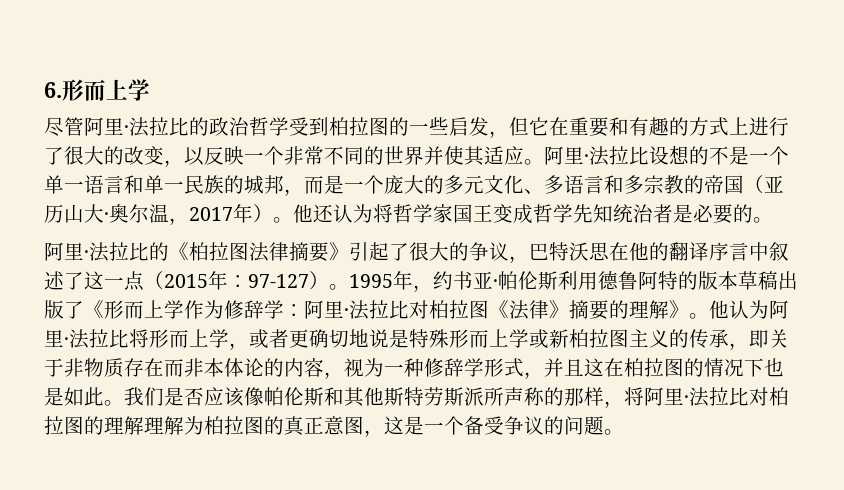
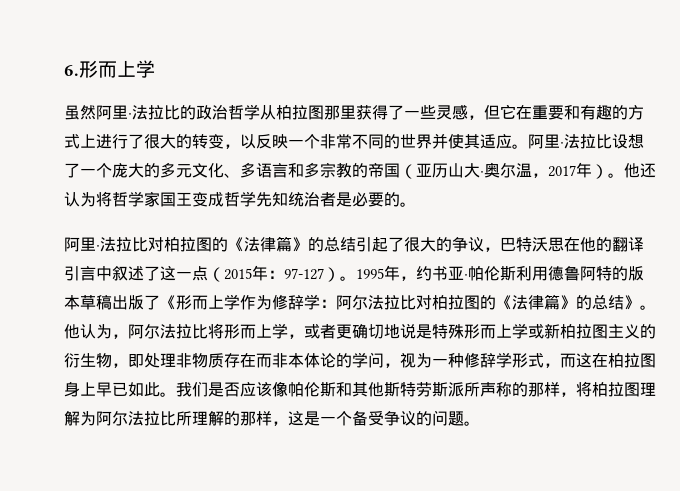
[44,117,84,137] 尽管 -> [64,105,96,120] 虽然
[289,117,489,136] 受到柏拉图的一些启发 -> [260,104,468,120] 从柏拉图那里获得了一些灵感
[124,146,144,165] 改 -> [192,134,208,149] 转
[689,146,789,165] [44,175,344,196] 的不是一个单一语言和单一民族的城邦，而是 -> [64,163,80,178] 了
[149,242,349,262] 的《柏拉图法律摘要》 -> [148,236,356,252] 对柏拉图的《法律篇》的总结
[709,242,729,261] 序 -> [64,266,80,281] 引
[324,300,669,320] 里·法拉比对柏拉图《法律》摘要的理解 -> [352,294,624,310] 尔法拉比对柏拉图的《法律篇》的总结
[769,300,789,319] [44,330,69,347] 阿里· -> [112,324,160,339] ，阿尔
[689,329,789,350] [44,358,64,377] 传承，即关于 -> [64,353,176,368] 衍生物，即处理
[284,358,324,377] 内容 -> [352,352,384,368] 学问
[544,358,584,377] 并且 -> [560,353,576,368] 而
[684,358,784,377] [44,387,64,406] 的情况下也是 -> [64,381,128,397] 身上早已
[644,387,789,407] [44,416,364,436] 阿里·法拉比对柏拉图的理解理解为柏拉图的真正意图 -> [592,382,656,397] [64,411,272,426] 柏拉图理解为阿尔法拉比所理解的那样

